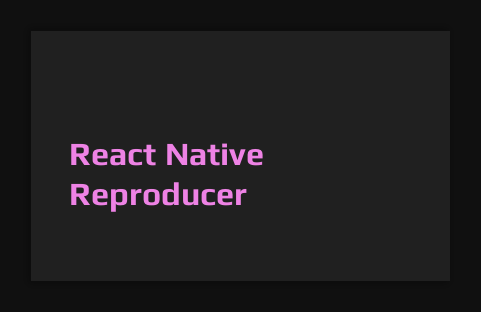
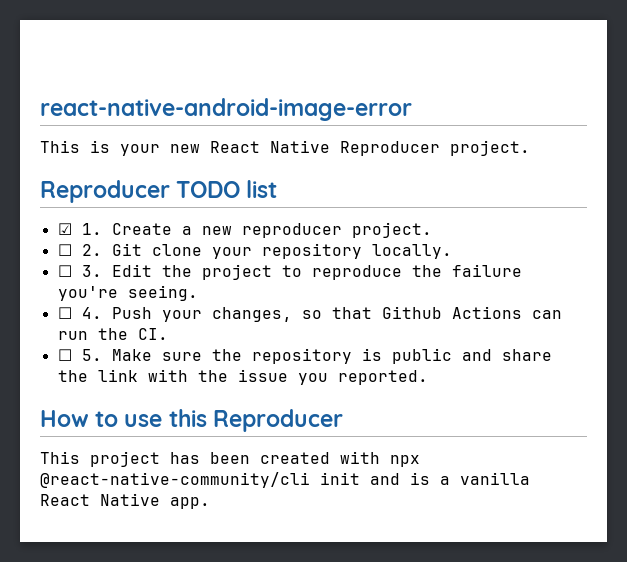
[69,143,264,166] [69,182,247,212] React Native Reproducer -> [40,98,412,121] [40,140,530,156] [40,180,278,203] [57,222,432,238] [57,243,452,259] [57,264,522,280] [57,285,198,301] [57,306,562,322] [57,328,168,340] [57,348,552,364] [57,369,428,385] [40,409,343,432] [40,451,420,467] [40,472,530,488] [40,493,210,509] react-native-android-image-error // This is your new React Native Reproducer project. // Reproducer TODO list // ☑ 1. Create a new reproducer project. // ☐ 2. Git clone your repository locally. // ☐ 3. Edit the project to reproduce the failure you're seeing. // ☐ 4. Push your changes, so that Github Actions can run the CI. // ☐ 5. Make sure the repository is public and share the link with the issue you reported. // How to use this Reproducer // This project has been created with npx @react-native-community/cli init and is a vanilla React Native app.

